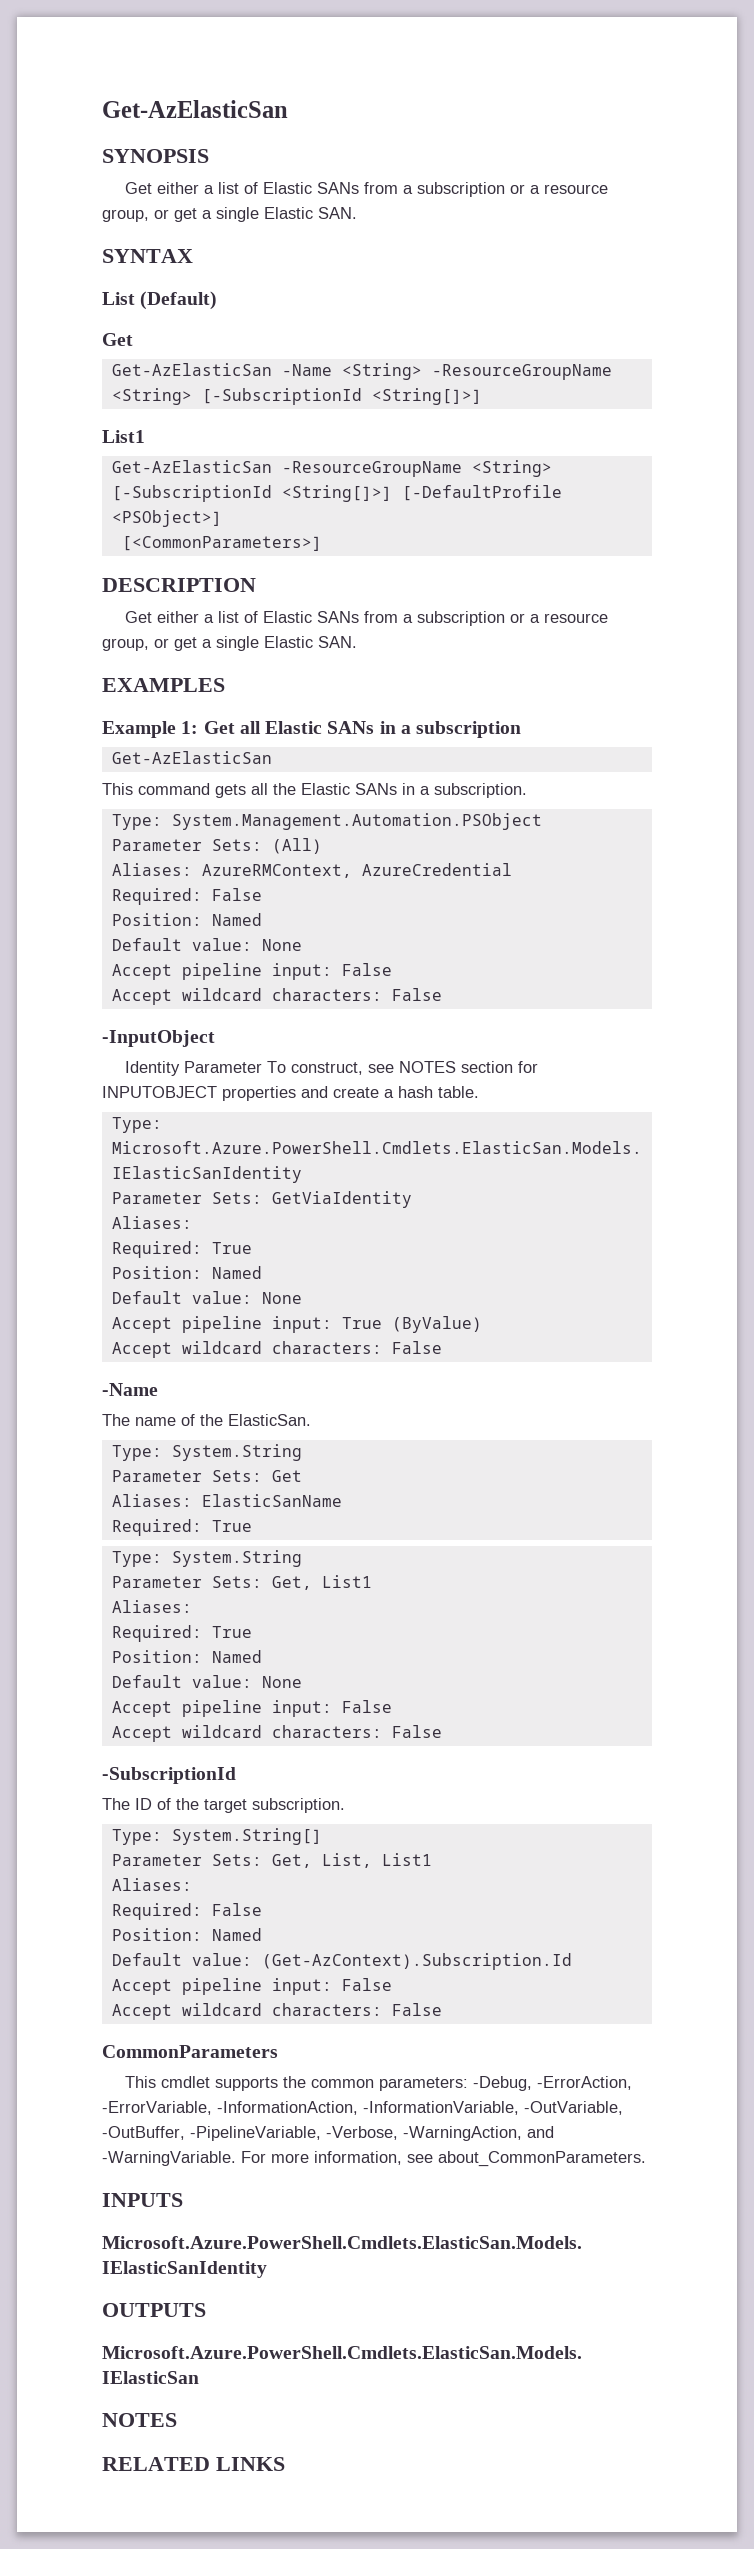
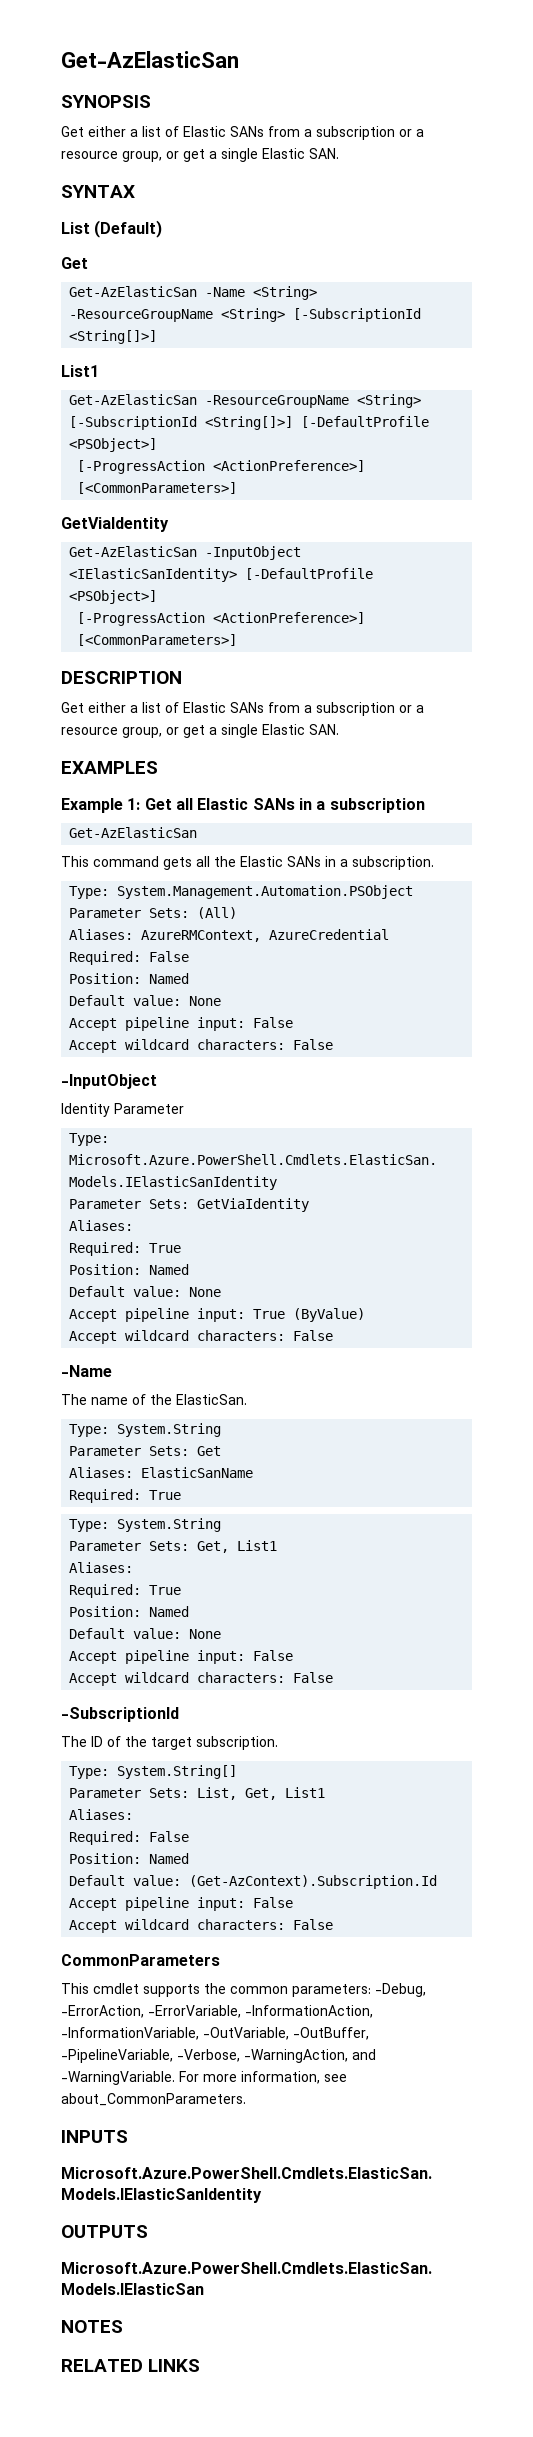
(222, 518) none -> [77,460,366,474] [77,482,238,494] [61,517,169,532] [69,546,302,560] [69,568,374,582] [69,590,158,604] [77,612,366,626] [-ProgressAction <ActionPreference>] [<CommonParameters>] // GetViaIdentity // Get-AzElasticSan -InputObject <IElasticSanIdentity> [-DefaultProfile <PSObject>] // [-ProgressAction <ActionPreference>]
[266,1061,538,1075] [102,1086,479,1101] To construct, see NOTES section for INPUTOBJECT properties and create a hash table. -> (184, 1108) none
[271,1853,372,1868] Get, List, -> [197,1787,278,1800] List, Get,

